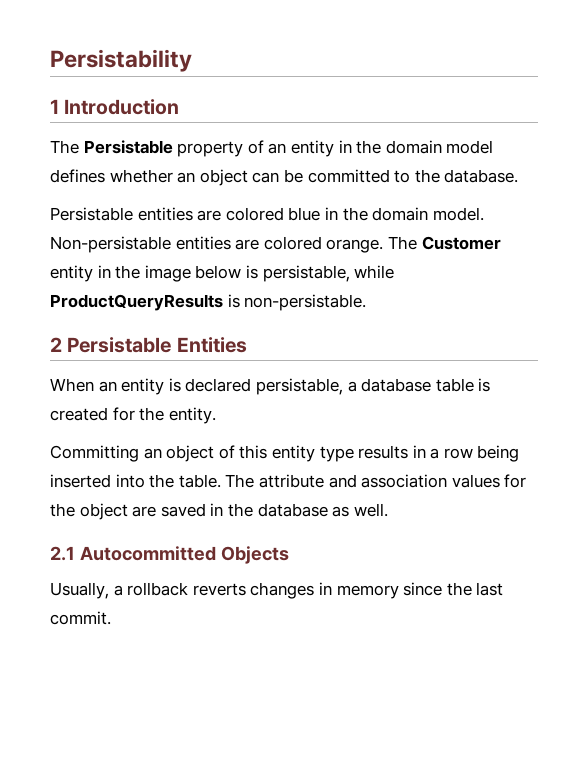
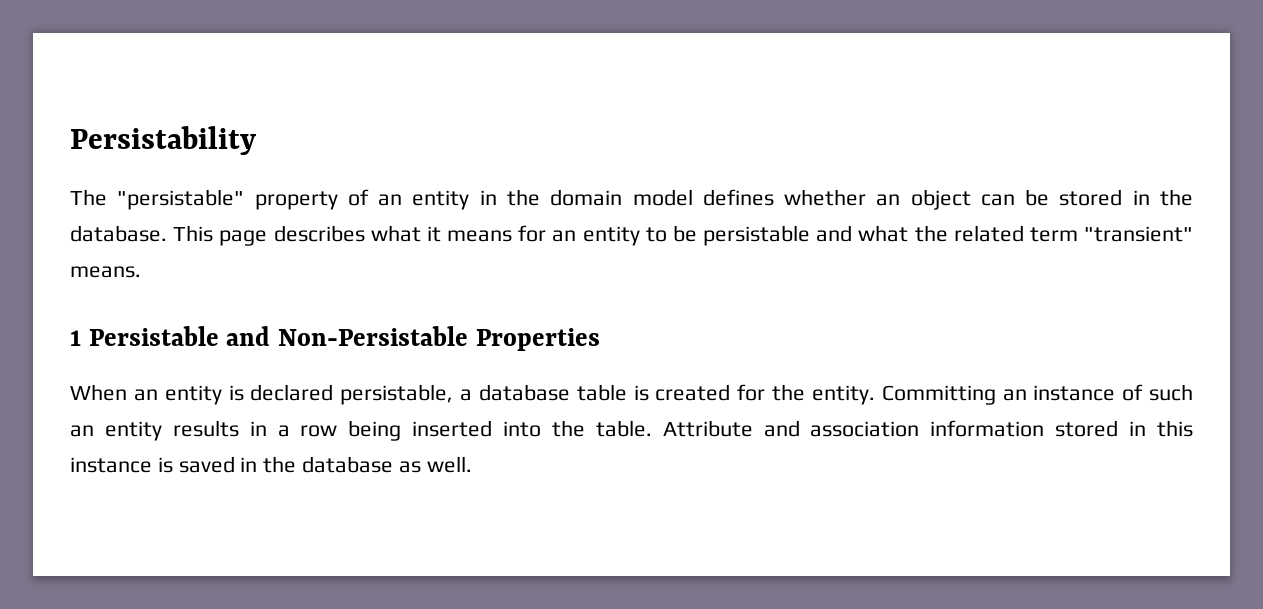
[50,99,180,115] [50,140,173,154] // 1 Introduction // The Persistable -> [70,189,245,210] // The "persistable"
[307,169,411,183] committed to -> [1059,189,1150,206] stored in
[50,207,484,221] [50,236,501,253] [50,265,395,282] [50,294,367,311] [50,337,247,353] // Persistable entities are colored blue in the domain model. Non-persistable entities are colored orange. The Customer entity in the image below is persistable, while ProductQueryResults is non-persistable. // 2 Persistable Entities -> [173,225,1193,246] [70,266,141,278] [70,326,600,351] This page describes what it means for an entity to be persistable and what the related term "transient" means. // 1 Persistable and Non-Persistable Properties
(216, 415) // -> (875, 395) none
[166,445,354,462] object of this entity type -> [1033,384,1193,401] [70,421,162,441] instance of such an entity
[225,474,527,488] [50,503,157,520] The attribute and association values for the object are -> [662,420,1193,437] [70,457,173,473] Attribute and association information stored in this instance is
[50,546,289,564] [50,582,504,599] [50,611,111,625] // 2.1 Autocommitted Objects // Usually, a rollback reverts changes in memory since the last commit. -> (472, 464) none

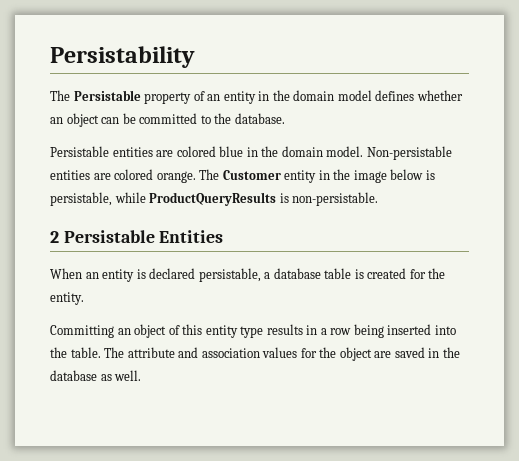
[117,189,245,210] "persistable" -> [73,90,141,101] Persistable
[1059,189,1194,206] [70,225,1193,246] [70,266,141,278] [70,326,600,351] stored in the database. This page describes what it means for an entity to be persistable and what the related term "transient" means. // 1 Persistable and Non-Persistable Properties -> [139,113,285,124] [50,146,452,160] [50,169,435,183] [50,192,379,206] [50,230,224,243] committed to the database. // Persistable entities are colored blue in the domain model. Non-persistable entities are colored orange. The Customer entity in the image below is persistable, while ProductQueryResults is non-persistable. // 2 Persistable Entities
(875, 395) none -> (84, 298) //
[1033,384,1193,401] [70,421,162,441] instance of such an entity -> [134,324,264,338] object of this entity type
[662,420,1193,437] [70,457,173,473] Attribute and association information stored in this instance is -> [104,347,392,361] The attribute and association values for the object are

